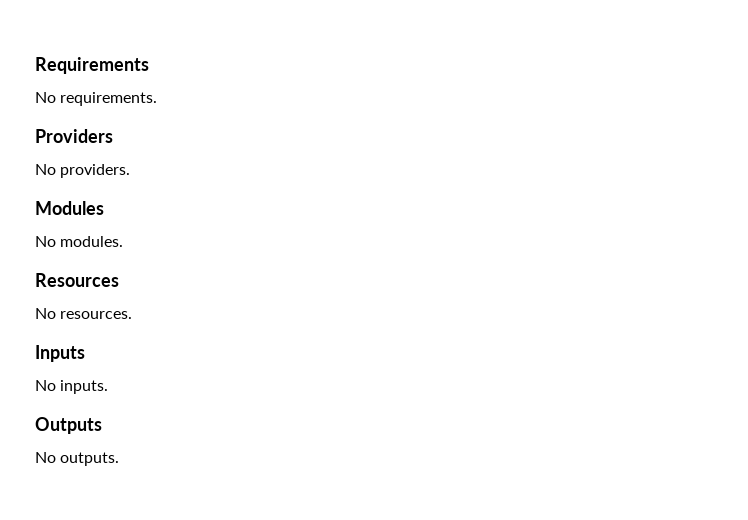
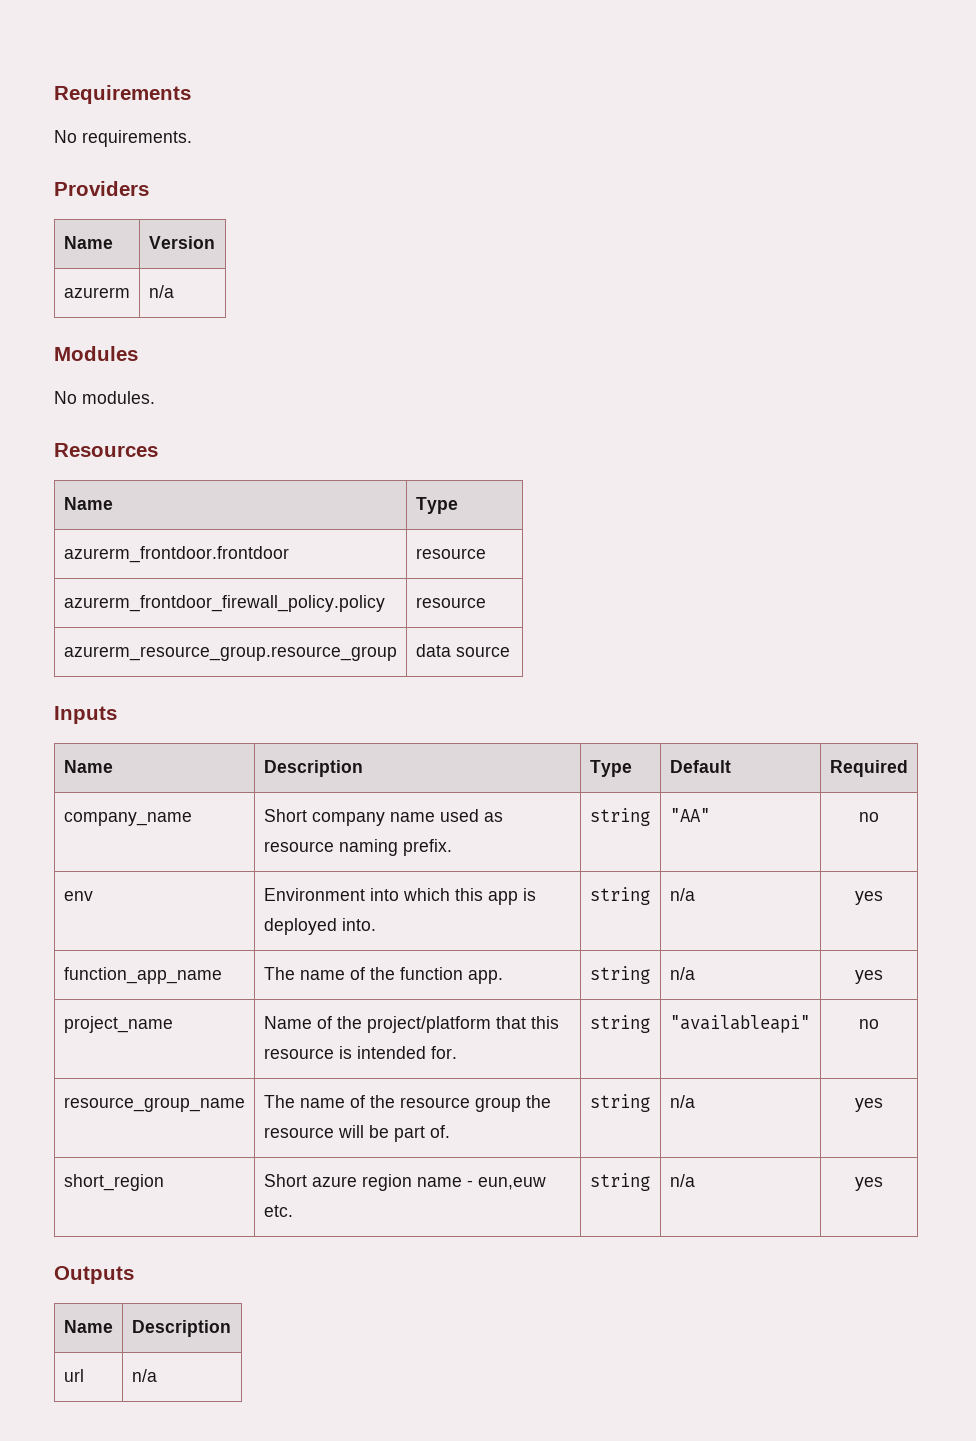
[35,164,131,178] // No providers. -> [63,236,113,249] [148,236,215,249] [63,287,130,298] [148,285,174,298] // Name | Version // azurerm | n/a
[35,308,133,319] [35,345,85,362] [35,380,109,394] [35,417,102,434] [35,452,120,466] // No resources. // Inputs // No inputs. // Outputs // No outputs. -> [63,497,113,510] [415,497,458,514] [63,546,289,563] [415,548,486,559] [63,595,385,612] [415,597,486,608] [63,646,397,661] [415,644,510,657] [54,706,117,724] [63,760,113,773] [263,760,363,777] [589,760,632,777] [669,760,731,773] [830,760,908,777] [63,812,192,826] [263,809,503,826] [263,839,452,856] [589,808,650,826] [669,808,710,822] [859,812,879,822] [63,891,93,901] [263,888,536,905] [263,918,376,935] [589,887,650,905] [669,888,695,901] [855,891,883,905] [63,967,222,984] [263,967,503,984] [589,966,650,984] [669,967,695,980] [855,970,883,984] [63,1016,173,1033] [263,1016,559,1033] [263,1046,457,1059] [589,1015,650,1033] [669,1015,810,1033] [859,1019,879,1029] [63,1097,245,1112] [263,1095,551,1112] [263,1125,450,1142] [589,1094,650,1112] [669,1095,695,1108] [855,1098,883,1112] [63,1174,164,1191] [263,1174,546,1191] [263,1205,293,1217] [589,1173,650,1191] [669,1174,695,1187] [855,1177,883,1191] [54,1266,134,1284] [63,1320,113,1333] [131,1320,231,1337] [63,1369,84,1382] [131,1369,157,1382] // Name | Type // azurerm_frontdoor.frontdoor | resource // azurerm_frontdoor_firewall_policy.policy | resource // azurerm_resource_group.resource_group | data source // Inputs // Name | Description | Type | Default | Required // company_name | Short company name used as resource naming prefix. | string | "AA" | no // env | Environment into which this app is deployed into. | string | n/a | yes // function_app_name | The name of the function app. | string | n/a | yes // project_name | Name of the project/platform that this resource is intended for. | string | "availableapi" | no // resource_group_name | The name of the resource group the resource will be part of. | string | n/a | yes // short_region | Short azure region name - eun,euw etc. | string | n/a | yes // Outputs // Name | Description // url | n/a

